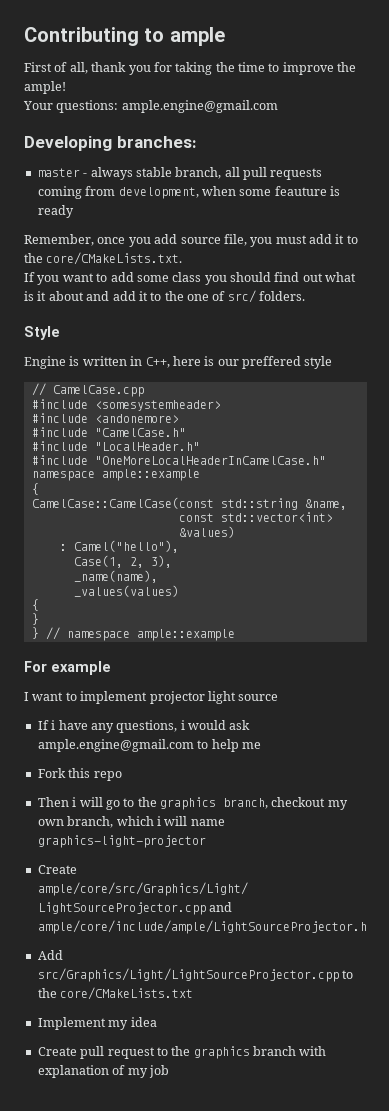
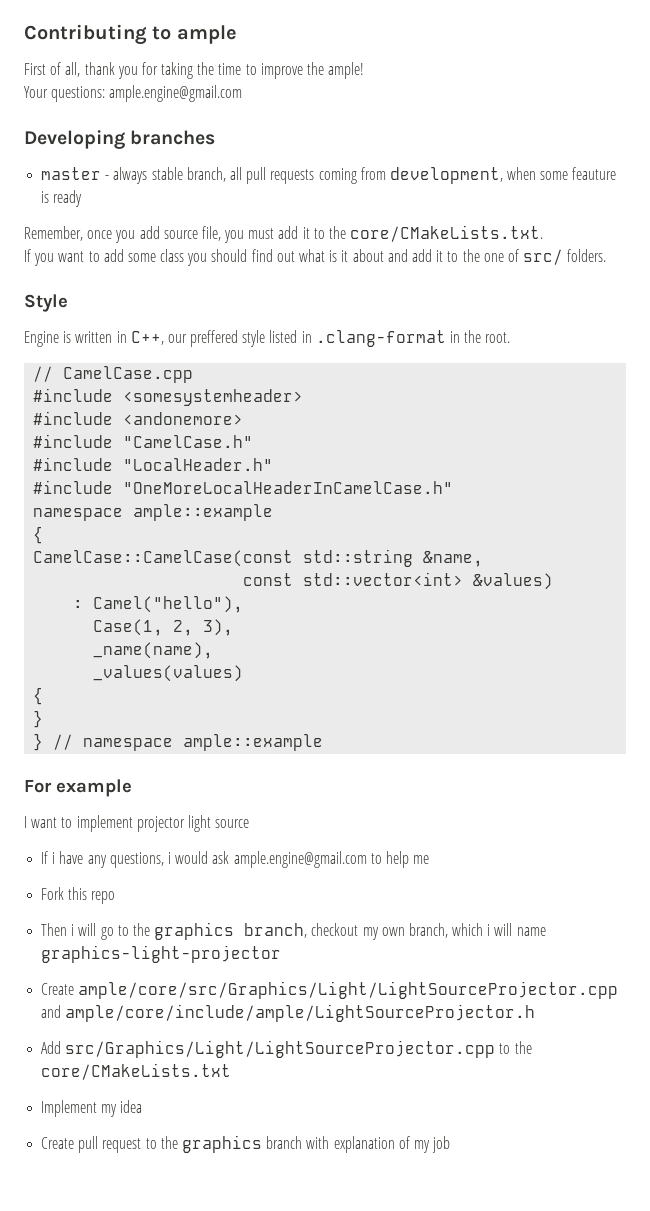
[116,136,197,148] branches: -> [130,130,216,145] branches
[172,356,215,366] here is -> (164, 338) none
(333, 362) none -> [269,330,511,347] listed in .clang-format in the root.

